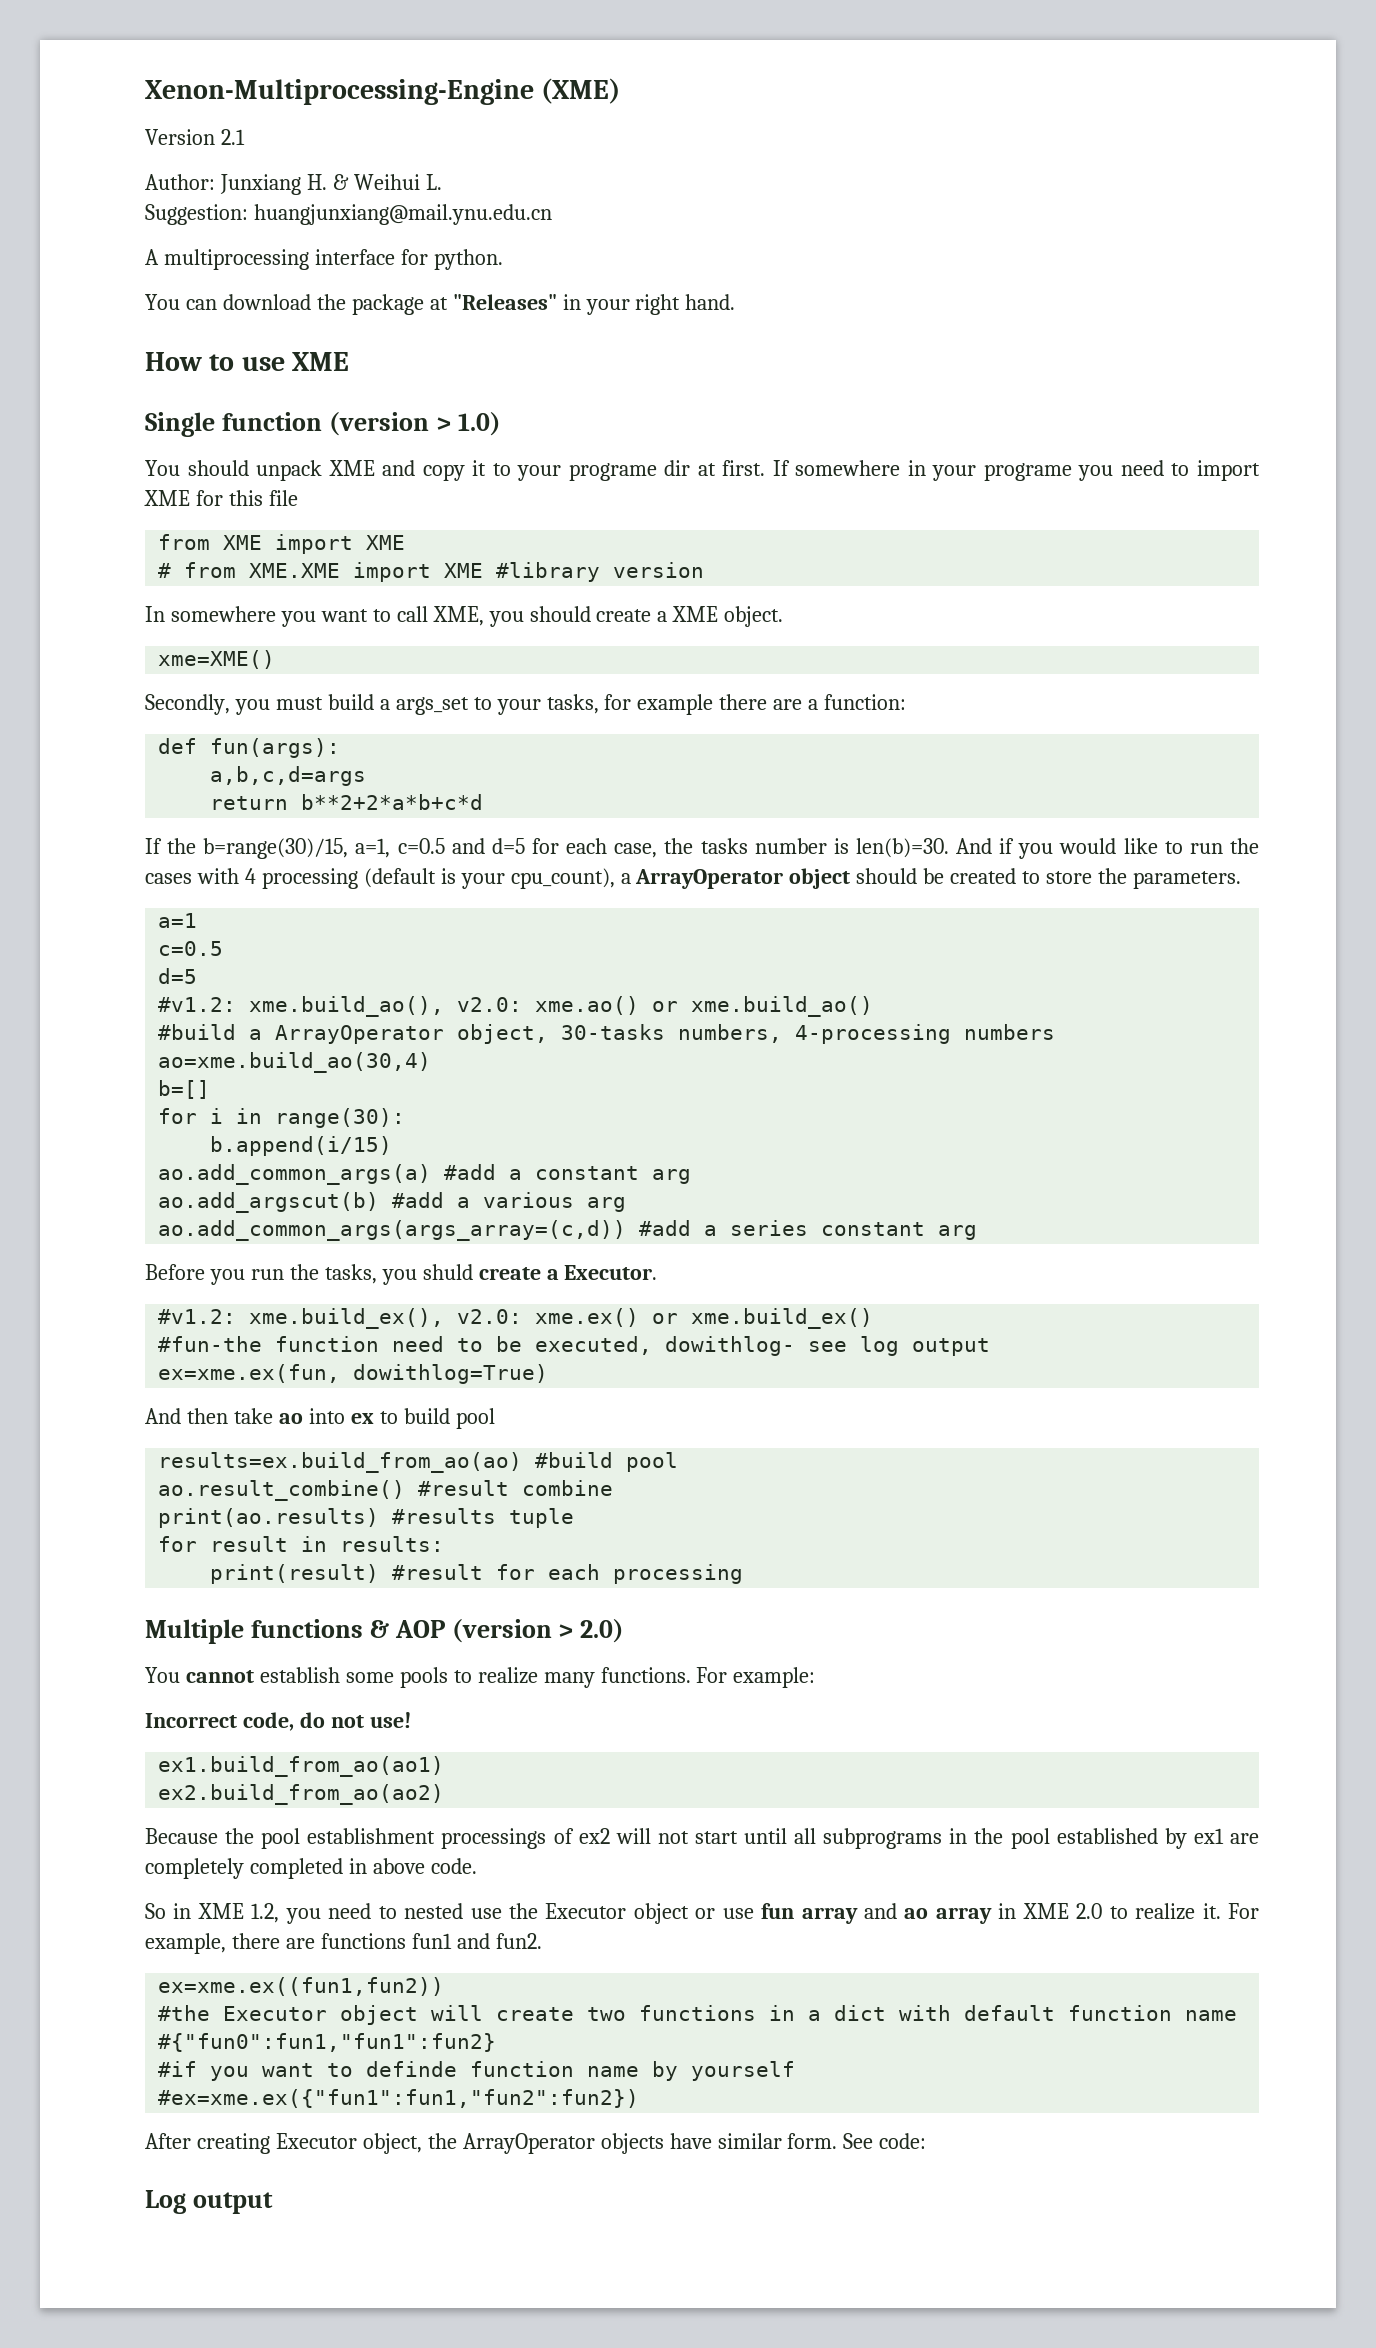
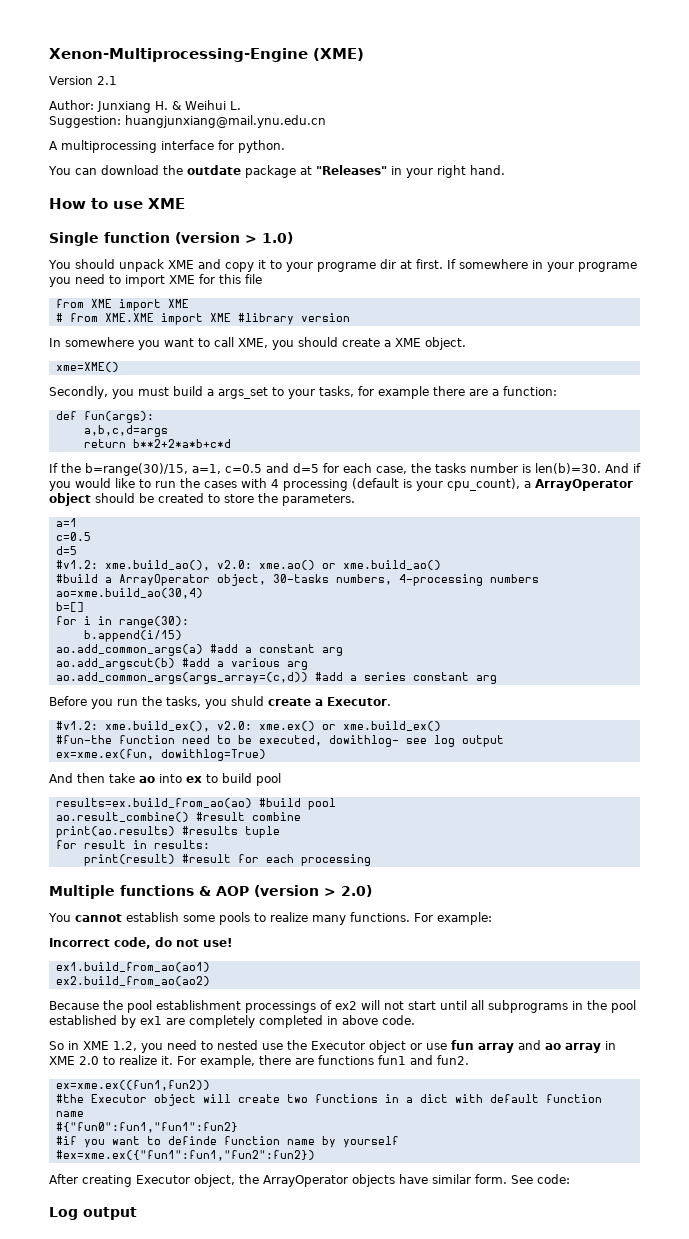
(346, 302) none -> [186,165,241,175] outdate

